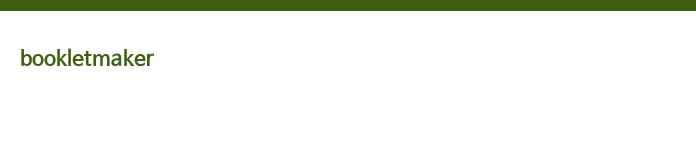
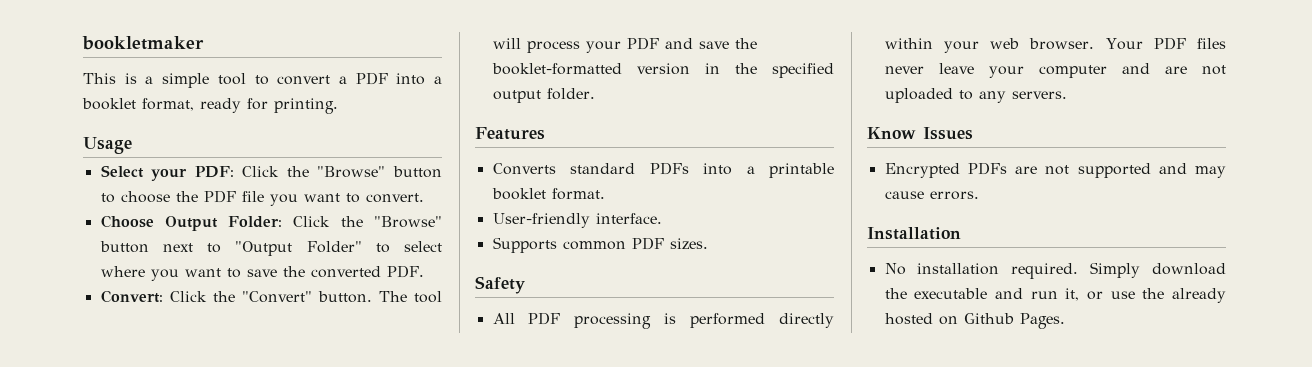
(154, 57) none -> [83,72,442,88] [82,98,338,114] [83,137,132,154] [100,165,442,181] [100,190,424,206] [100,215,442,231] [99,241,442,256] [100,265,424,281] [100,290,442,303] [492,37,757,53] [491,63,834,78] [492,88,595,103] [475,127,545,140] [492,162,834,178] [491,188,605,200] [492,213,662,228] [492,237,708,253] [475,276,525,294] [492,312,834,329] [884,37,1226,53] [884,63,1226,78] [884,88,1067,103] [867,127,973,140] [884,162,1226,178] [884,191,979,200] [867,227,961,240] [884,262,1226,279] [884,288,1226,303] [884,313,1065,329] // This is a simple tool to convert a PDF into a booklet format, ready for printing. // Usage // Select your PDF: Click the "Browse" button to choose the PDF file you want to convert. // Choose Output Folder: Click the "Browse" button next to "Output Folder" to select where you want to save the converted PDF. // Convert: Click the "Convert" button. The tool will process your PDF and save the booklet-formatted version in the specified output folder. // Features // Converts standard PDFs into a printable booklet format. // User-friendly interface. // Supports common PDF sizes. // Safety // All PDF processing is performed directly within your web browser. Your PDF files never leave your computer and are not uploaded to any servers. // Know Issues // Encrypted PDFs are not supported and may cause errors. // Installation // No installation required. Simply download the executable and run it, or use the already hosted on Github Pages.

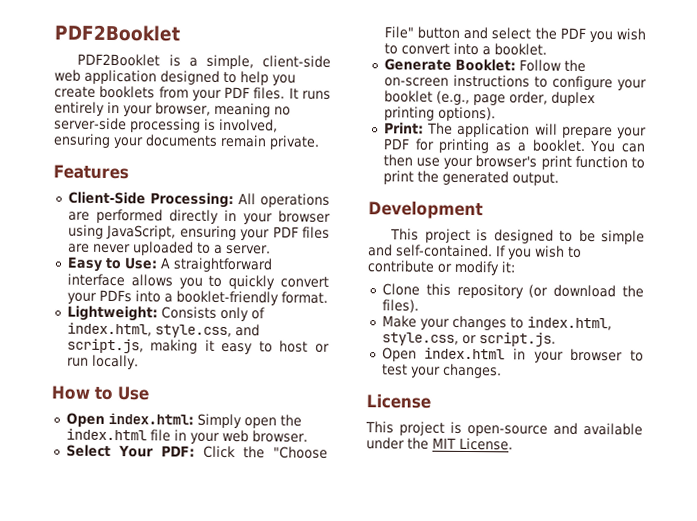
[82,36,204,50] [83,72,442,88] [82,98,338,114] [83,137,132,154] bookletmaker // This is a simple tool to convert a PDF into a booklet format, ready for printing. // Usage -> [54,24,180,42] [77,53,331,70] [54,69,296,86] [54,85,331,101] [54,101,291,118] [54,117,278,133] [53,133,320,150] [53,164,129,180] [67,191,330,209] [67,208,331,225] [67,224,330,241] [67,241,271,256] [66,256,273,273] [66,273,329,290] [66,289,328,306] [66,305,265,322] [66,322,260,339] [66,338,330,355] [66,354,139,370] [51,385,149,401] [65,412,302,429] [65,428,308,444] PDF2Booklet // PDF2Booklet is a simple, client-side web application designed to help you create booklets from your PDF files. It runs entirely in your browser, meaning no server-side processing is involved, ensuring your documents remain private. // Features // Client-Side Processing: All operations are performed directly in your browser using JavaScript, ensuring your PDF files are never uploaded to a server. // Easy to Use: A straightforward interface allows you to quickly convert your PDFs into a booklet-friendly format. // Lightweight: Consists only of index.html, style.css, and script.js, making it easy to host or run locally. // How to Use // Open index.html: Simply open the index.html file in your web browser.
[151,168,188,181] your -> [117,445,154,458] Your
[317,166,442,178] [100,190,424,206] [100,215,442,231] [99,241,442,256] [100,265,424,281] [100,290,442,303] [492,37,757,53] [491,63,834,78] [492,88,595,103] [475,127,545,140] [492,162,834,178] [491,188,605,200] [492,213,662,228] [492,237,708,253] [475,276,525,294] [492,312,834,329] [884,37,1226,53] [884,63,1226,78] [884,88,1067,103] [867,127,973,140] [884,162,1226,178] [884,191,979,200] [867,227,961,240] [884,262,1226,279] [884,288,1226,303] [884,313,1065,329] "Browse" button to choose the PDF file you want to convert. // Choose Output Folder: Click the "Browse" button next to "Output Folder" to select where you want to save the converted PDF. // Convert: Click the "Convert" button. The tool will process your PDF and save the booklet-formatted version in the specified output folder. // Features // Converts standard PDFs into a printable booklet format. // User-friendly interface. // Supports common PDF sizes. // Safety // All PDF processing is performed directly within your web browser. Your PDF files never leave your computer and are not uploaded to any servers. // Know Issues // Encrypted PDFs are not supported and may cause errors. // Installation // No installation required. Simply download the executable and run it, or use the already hosted on Github Pages. -> [272,446,328,459] [383,26,646,43] [383,42,547,56] [383,58,586,72] [383,74,647,91] [383,90,596,107] [383,106,496,122] [383,122,647,139] [382,138,645,154] [382,154,645,170] [382,170,559,186] [368,201,483,220] [390,228,645,245] [368,244,582,260] [367,260,515,276] [381,283,644,299] [381,299,419,313] [381,315,612,331] [381,332,556,347] [381,347,644,363] [381,363,502,379] [366,394,431,409] [365,421,643,437] [366,437,513,451] "Choose File" button and select the PDF you wish to convert into a booklet. // Generate Booklet: Follow the on-screen instructions to configure your booklet (e.g., page order, duplex printing options). // Print: The application will prepare your PDF for printing as a booklet. You can then use your browser's print function to print the generated output. // Development // This project is designed to be simple and self-contained. If you wish to contribute or modify it: // Clone this repository (or download the files). // Make your changes to index.html, style.css, or script.js. // Open index.html in your browser to test your changes. // License // This project is open-source and available under the MIT License.

